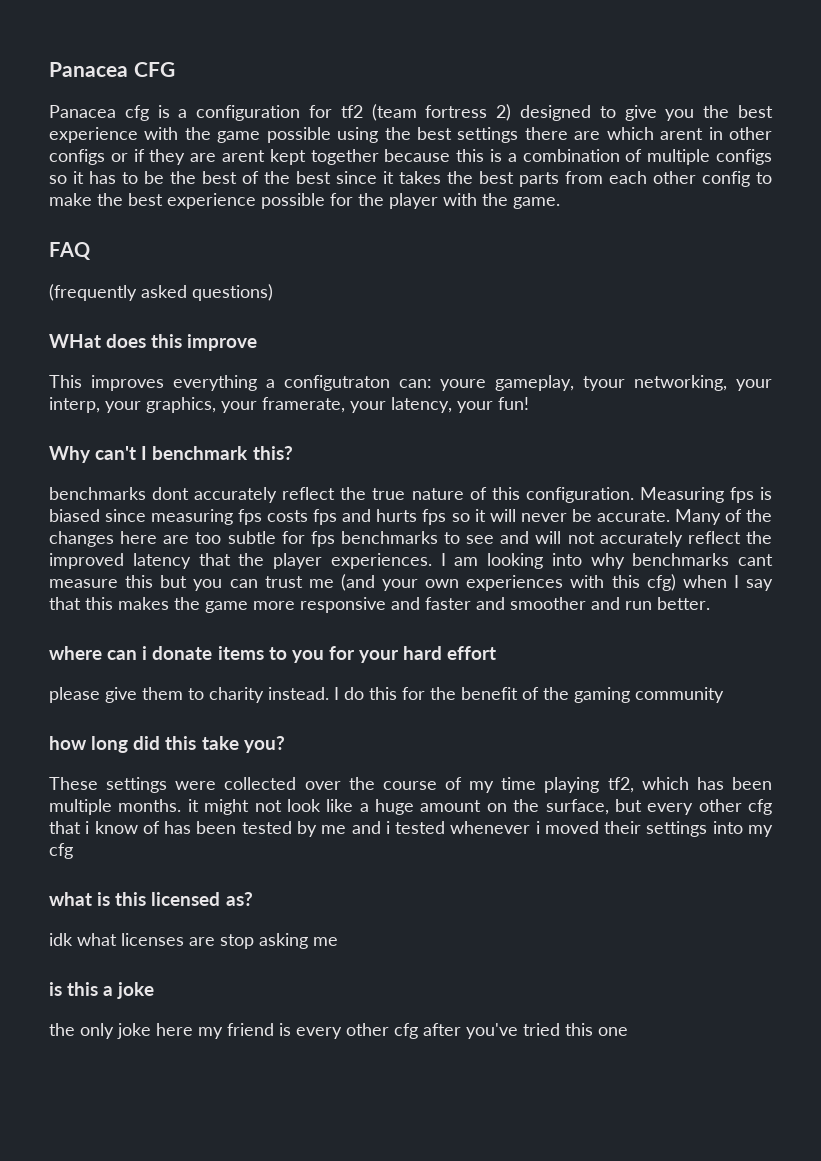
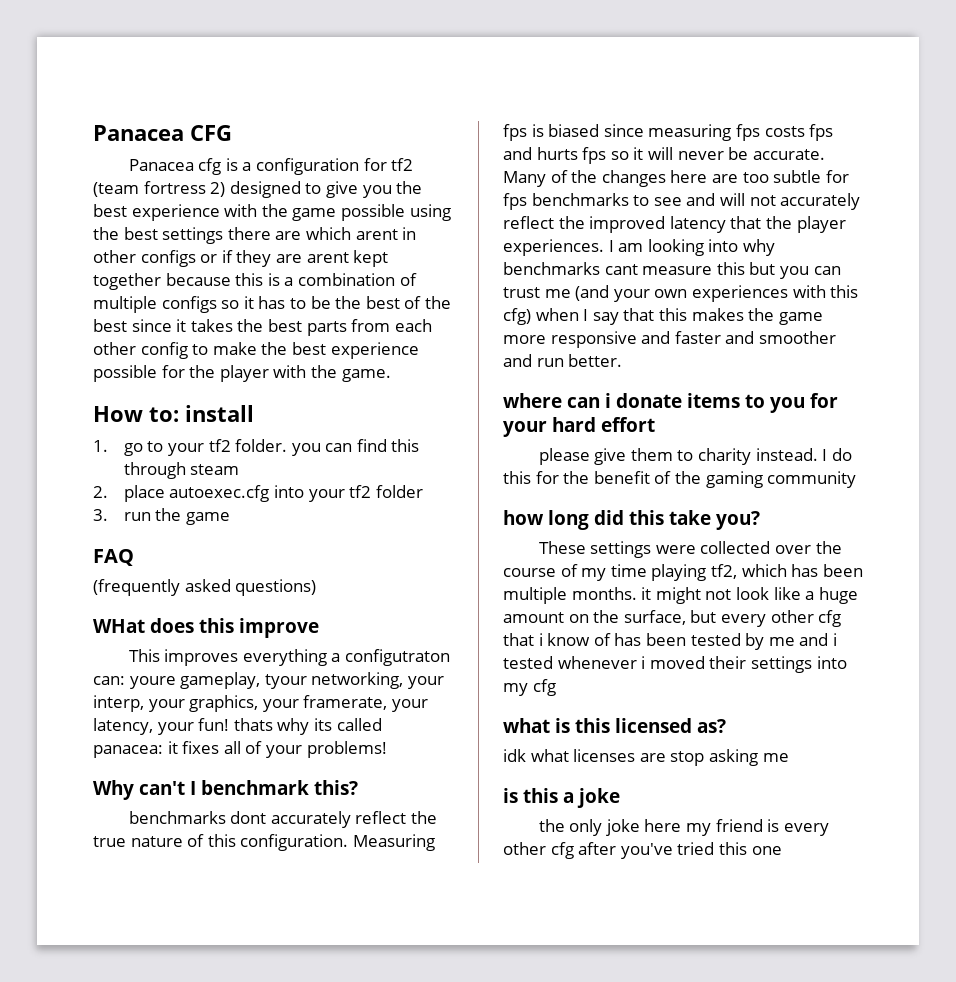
(560, 203) none -> [93,405,254,422] [93,439,420,456] [123,462,240,479] [93,485,423,502] [93,508,230,525] // How to: install // 1. go to your tf2 folder. you can find this through steam // 2. place autoexec.cfg into your tf2 folder // 3. run the game
(529, 403) none -> [233,718,382,735] [93,741,387,758] thats why its called panacea: it fixes all of your problems!

